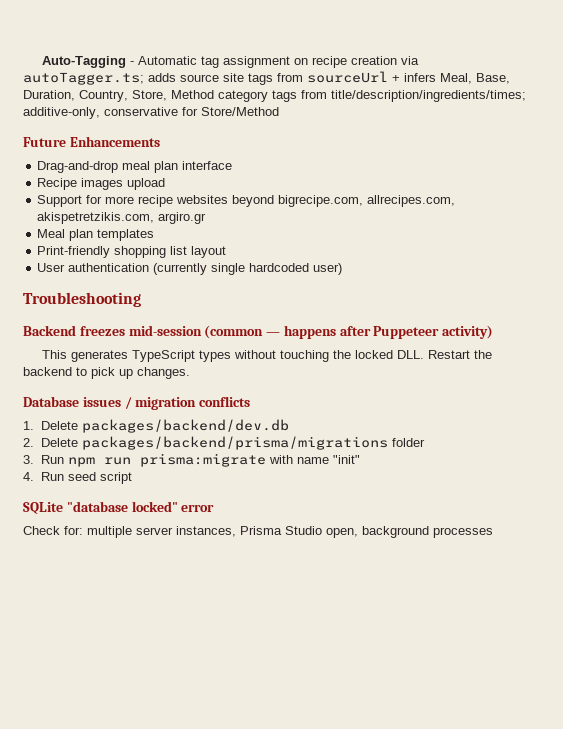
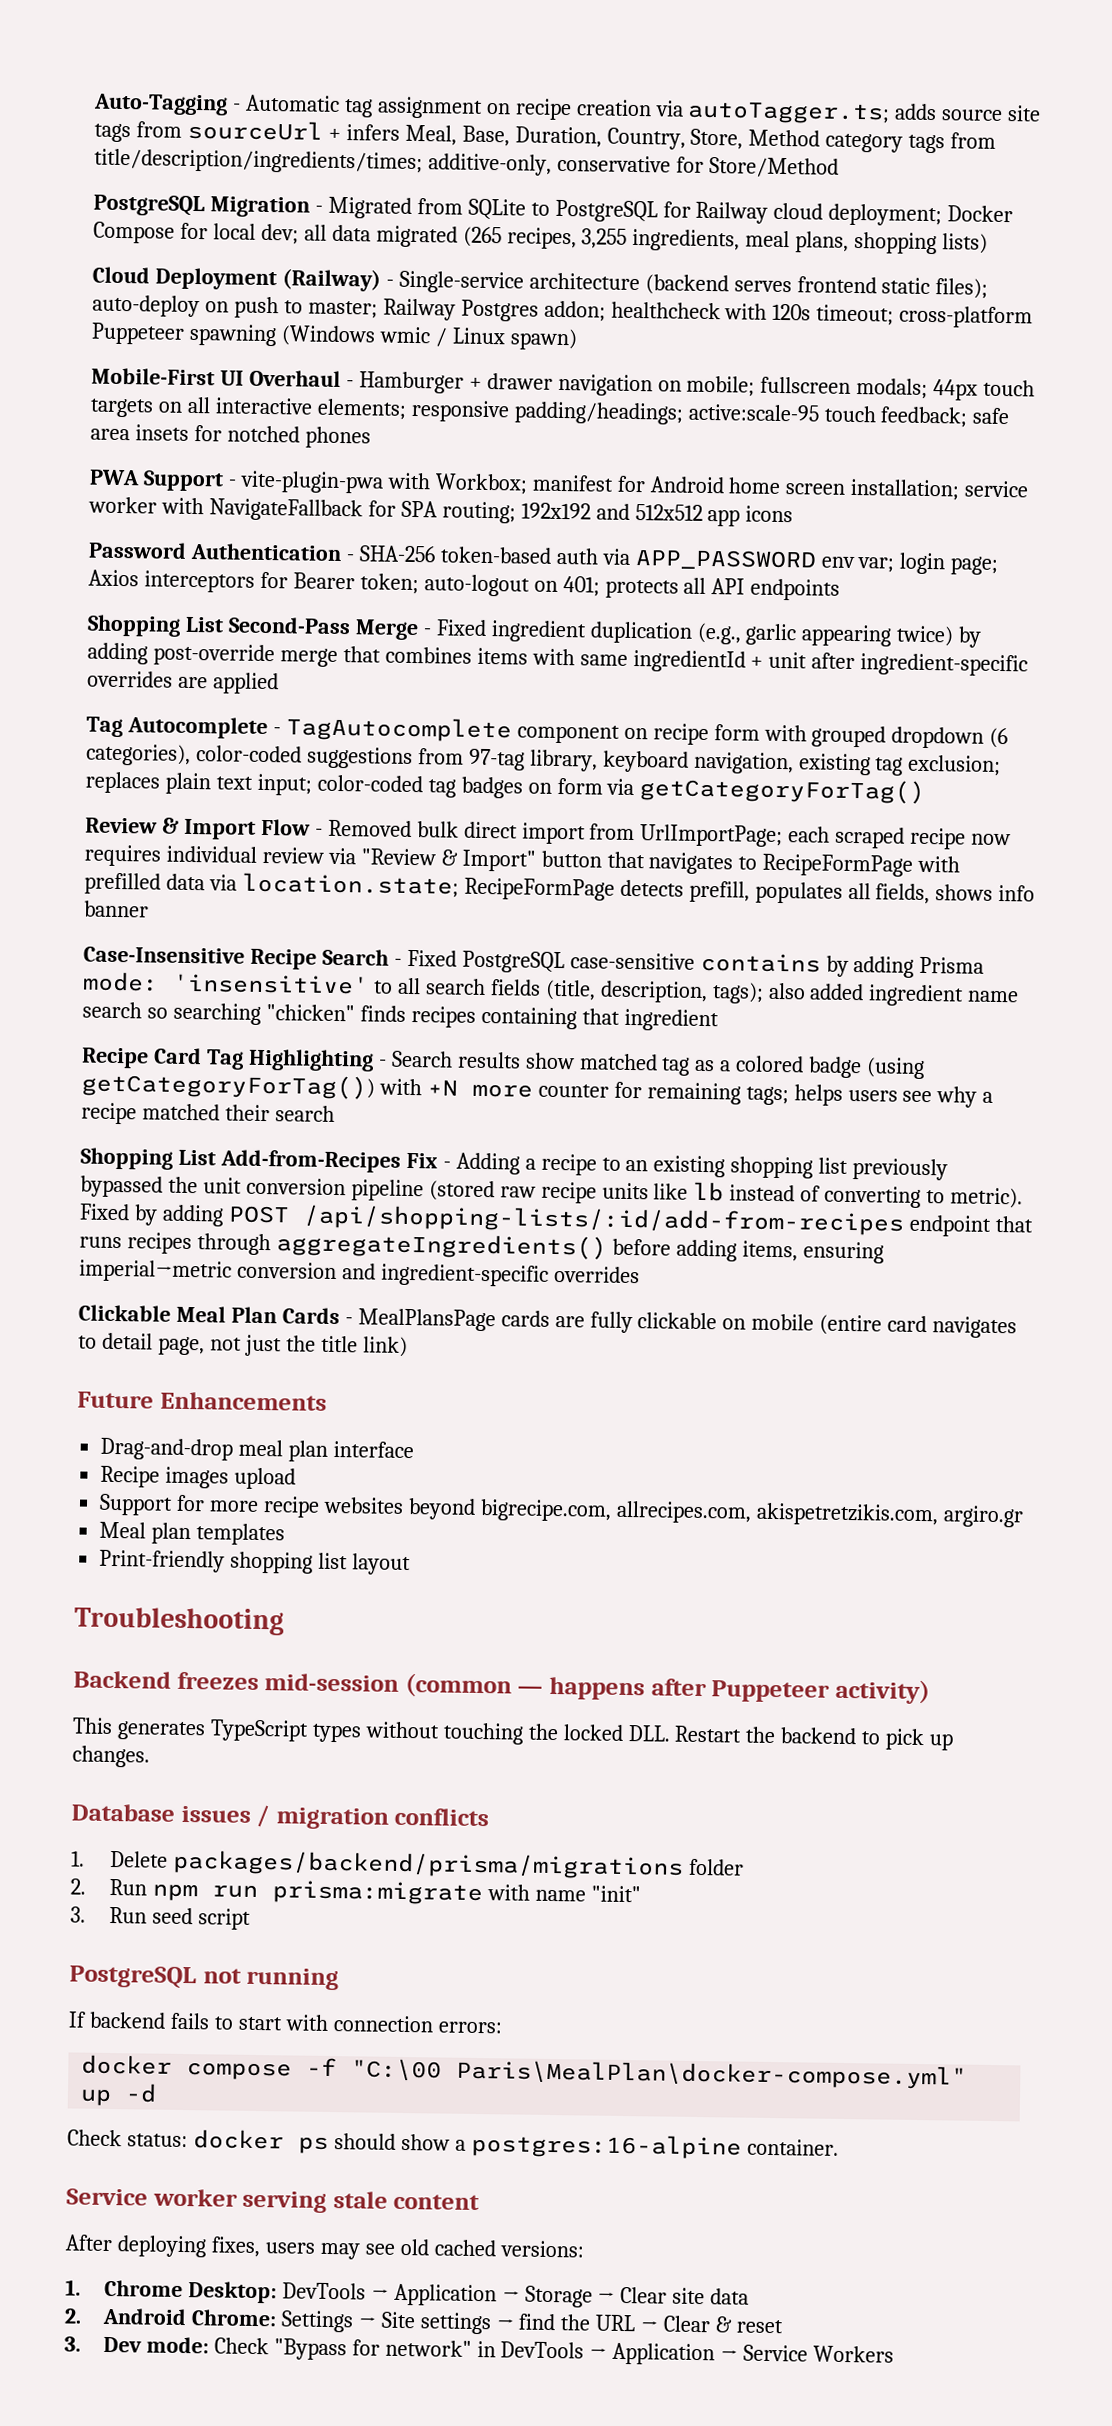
(279, 111) none -> [93,194,1014,227] [93,221,989,255] [92,266,989,299] [92,294,1034,329] [91,322,578,351] [91,367,1036,401] [90,396,1010,428] [90,424,371,449] [89,469,1030,501] [88,496,794,527] [88,541,999,575] [88,569,841,601] [87,614,983,648] [87,642,1029,677] [87,670,279,695] [86,716,1009,749] [86,743,1002,777] [85,771,926,804] [85,817,1012,850] [84,844,961,877] [84,872,1036,905] [83,900,149,918] [83,946,985,978] [82,971,1020,1007] [82,1001,719,1032] [81,1047,926,1080] [81,1072,994,1108] [81,1102,335,1125] [80,1147,949,1181] [80,1175,1024,1209] [79,1203,1033,1237] [79,1232,884,1264] [79,1259,640,1287] [78,1304,1018,1339] [78,1332,408,1357] // PostgreSQL Migration - Migrated from SQLite to PostgreSQL for Railway cloud deployment; Docker Compose for local dev; all data migrated (265 recipes, 3,255 ingredients, meal plans, shopping lists) // Cloud Deployment (Railway) - Single-service architecture (backend serves frontend static files); auto-deploy on push to master; Railway Postgres addon; healthcheck with 120s timeout; cross-platform Puppeteer spawning (Windows wmic / Linux spawn) // Mobile-First UI Overhaul - Hamburger + drawer navigation on mobile; fullscreen modals; 44px touch targets on all interactive elements; responsive padding/headings; active:scale-95 touch feedback; safe area insets for notched phones // PWA Support - vite-plugin-pwa with Workbox; manifest for Android home screen installation; service worker with NavigateFallback for SPA routing; 192x192 and 512x512 app icons // Password Authentication - SHA-256 token-based auth via APP_PASSWORD env var; login page; Axios interceptors for Bearer token; auto-logout on 401; protects all API endpoints // Shopping List Second-Pass Merge - Fixed ingredient duplication (e.g., garlic appearing twice) by adding post-override merge that combines items with same ingredientId + unit after ingredient-specific overrides are applied // Tag Autocomplete - TagAutocomplete component on recipe form with grouped dropdown (6 categories), color-coded suggestions from 97-tag library, keyboard navigation, existing tag exclusion; replaces plain text input; color-coded tag badges on form via getCategoryForTag() // Review & Import Flow - Removed bulk direct import from UrlImportPage; each scraped recipe now requires individual review via "Review & Import" button that navigates to RecipeFormPage with prefilled data via location.state; RecipeFormPage detects prefill, populates all fields, shows info banner // Case-Insensitive Recipe Search - Fixed PostgreSQL case-sensitive contains by adding Prisma mode: 'insensitive' to all search fields (title, description, tags); also added ingredient name search so searching "chicken" finds recipes containing that ingredient // Recipe Card Tag Highlighting - Search results show matched tag as a colored badge (using getCategoryForTag()) with +N more counter for remaining tags; helps users see why a recipe matched their search // Shopping List Add-from-Recipes Fix - Adding a recipe to an existing shopping list previously bypassed the unit conversion pipeline (stored raw recipe units like lb instead of converting to metric). Fixed by adding POST /api/shopping-lists/:id/add-from-recipes endpoint that runs recipes through aggregateIngredients() before adding items, ensuring imperial→metric conversion and ingredient-specific overrides // Clickable Meal Plan Cards - MealPlansPage cards are fully clickable on mobile (entire card navigates to detail page, not just the title link)
[37,263,343,275] // User authentication (currently single hardcoded user) -> (412, 1564) none
[82,419,290,433] [23,438,79,447] packages/backend/dev.db // 2. Delete -> (168, 1859) none
[23,455,34,464] 3. -> [70,1878,86,1895] 2.
[23,472,34,481] 4. -> [70,1906,86,1923] 3.
[23,501,215,514] [23,526,493,538] SQLite "database locked" error // Check for: multiple server instances, Prisma Studio open, background processes -> [69,1965,340,1991] [68,2011,502,2034] [81,2054,968,2090] [80,2083,158,2107] [67,2129,839,2160] [66,2188,481,2213] [65,2234,585,2260] [65,2279,750,2308] [64,2307,784,2335] [64,2336,895,2366] PostgreSQL not running // If backend fails to start with connection errors: // docker compose -f "C:\00 Paris\MealPlan\docker-compose.yml" up -d // Check status: docker ps should show a postgres:16-alpine container. // Service worker serving stale content // After deploying fixes, users may see old cached versions: // 1. Chrome Desktop: DevTools → Application → Storage → Clear site data // 2. Android Chrome: Settings → Site settings → find the URL → Clear & reset // 3. Dev mode: Check "Bypass for network" in DevTools → Application → Service Workers

